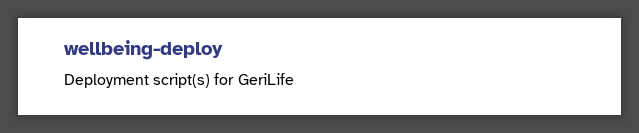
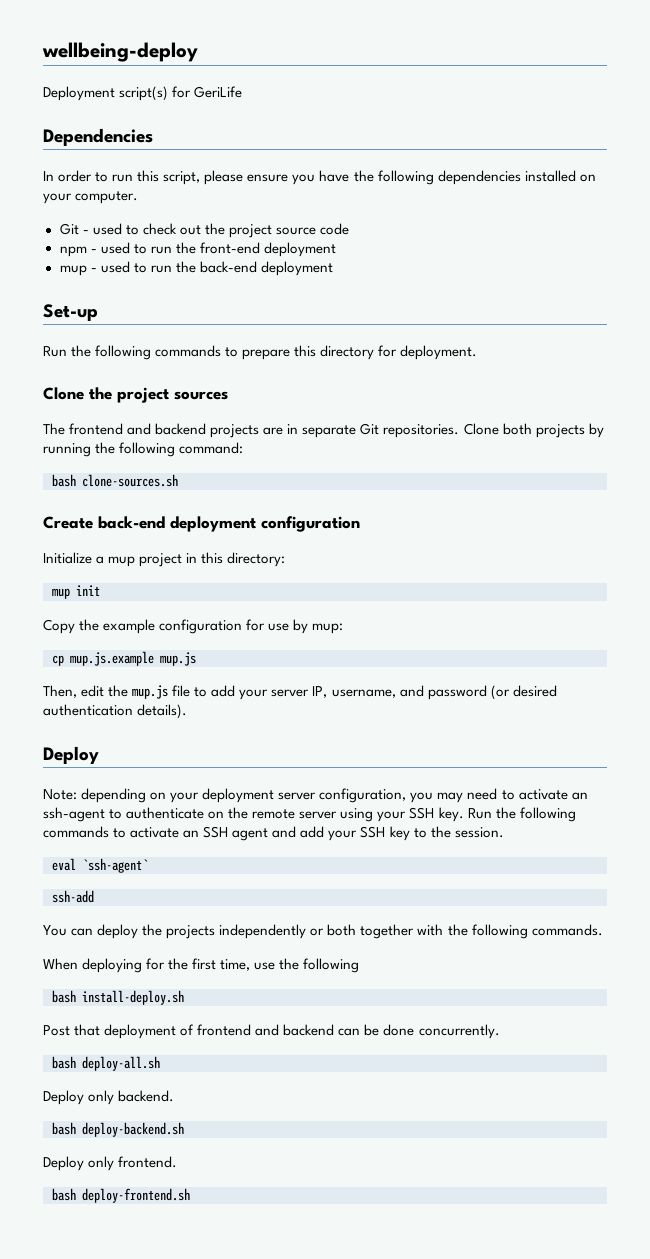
(294, 79) none -> [43,128,153,146] [43,170,596,185] [43,191,139,204] [59,223,349,238] [59,242,336,257] [59,261,333,276] [43,304,98,321] [43,345,478,360] [43,387,228,403] [43,423,604,438] [43,442,244,457] [52,474,178,487] [43,516,360,532] [43,552,286,567] [52,585,100,599] [43,619,344,634] [52,651,196,666] [43,685,557,700] [43,704,188,719] [43,746,99,764] [43,788,588,803] [43,807,576,822] [43,826,504,841] [52,858,148,873] [52,890,94,903] [43,924,603,939] [43,958,360,973] [52,990,184,1005] [43,1024,500,1039] [52,1056,160,1071] [43,1090,175,1105] [52,1122,184,1137] [43,1156,178,1171] [52,1188,190,1203] // Dependencies // In order to run this script, please ensure you have the following dependencies installed on your computer. // Git - used to check out the project source code // npm - used to run the front-end deployment // mup - used to run the back-end deployment // Set-up // Run the following commands to prepare this directory for deployment. // Clone the project sources // The frontend and backend projects are in separate Git repositories. Clone both projects by running the following command: // bash clone-sources.sh // Create back-end deployment configuration // Initialize a mup project in this directory: // mup init // Copy the example configuration for use by mup: // cp mup.js.example mup.js // Then, edit the mup.js file to add your server IP, username, and password (or desired authentication details). // Deploy // Note: depending on your deployment server configuration, you may need to activate an ssh-agent to authenticate on the remote server using your SSH key. Run the following commands to activate an SSH agent and add your SSH key to the session. // eval `ssh-agent` // ssh-add // You can deploy the projects independently or both together with the following commands. // When deploying for the first time, use the following // bash install-deploy.sh // Post that deployment of frontend and backend can be done concurrently. // bash deploy-all.sh // Deploy only backend. // bash deploy-backend.sh // Deploy only frontend. // bash deploy-frontend.sh

